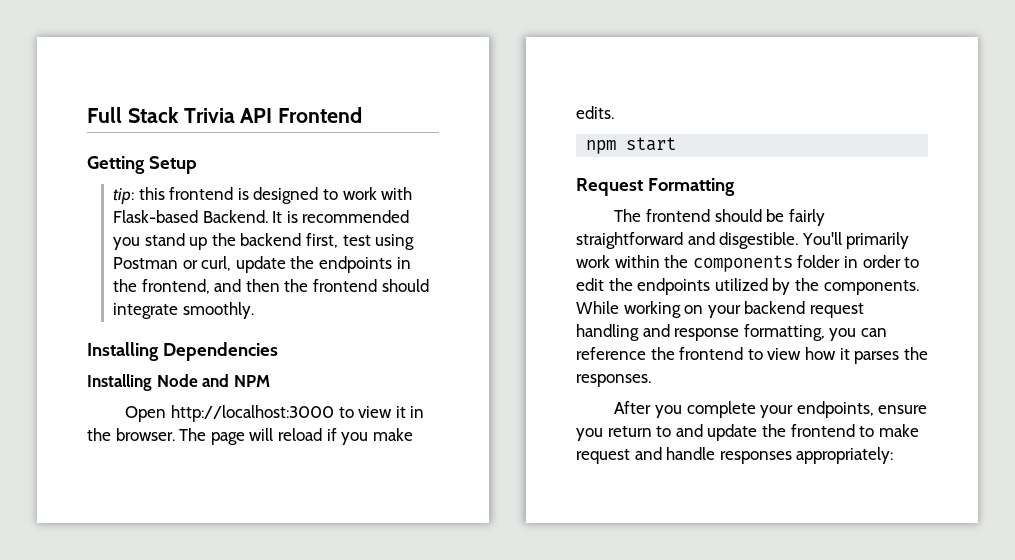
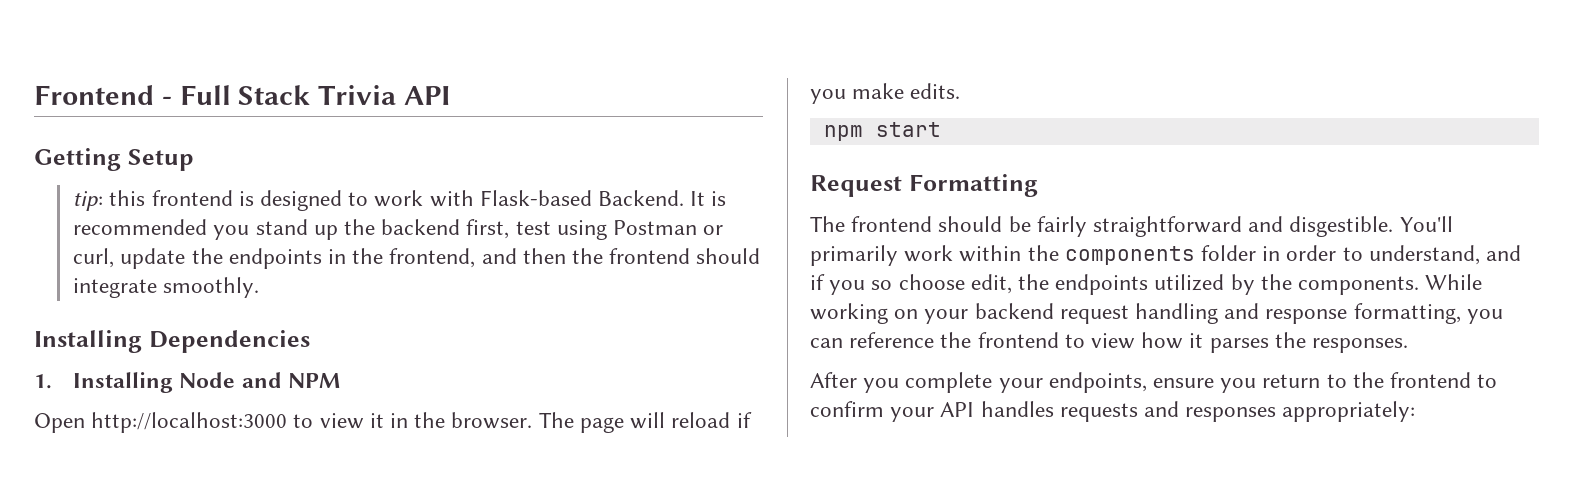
(87, 115) none -> [34,85,172,105] Frontend -
[278,107,363,123] Frontend -> (452, 95) none
(278, 351) none -> [34,374,52,389] 1.
[576,278,604,291] edit -> [1368,245,1522,265] [810,274,1012,295] understand, and if you so choose edit,
[675,424,919,441] [576,447,716,464] and update the frontend to make request and handle -> [1352,372,1498,388] [810,401,1180,422] the frontend to confirm your API handles requests and

